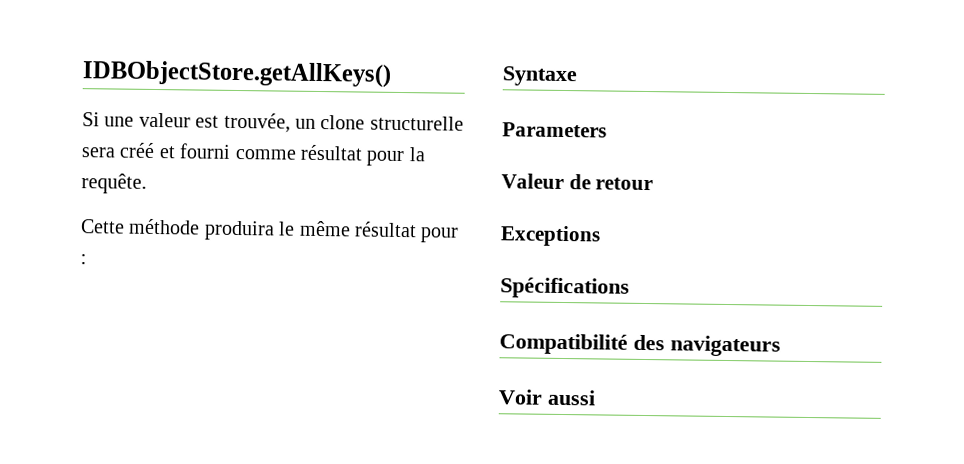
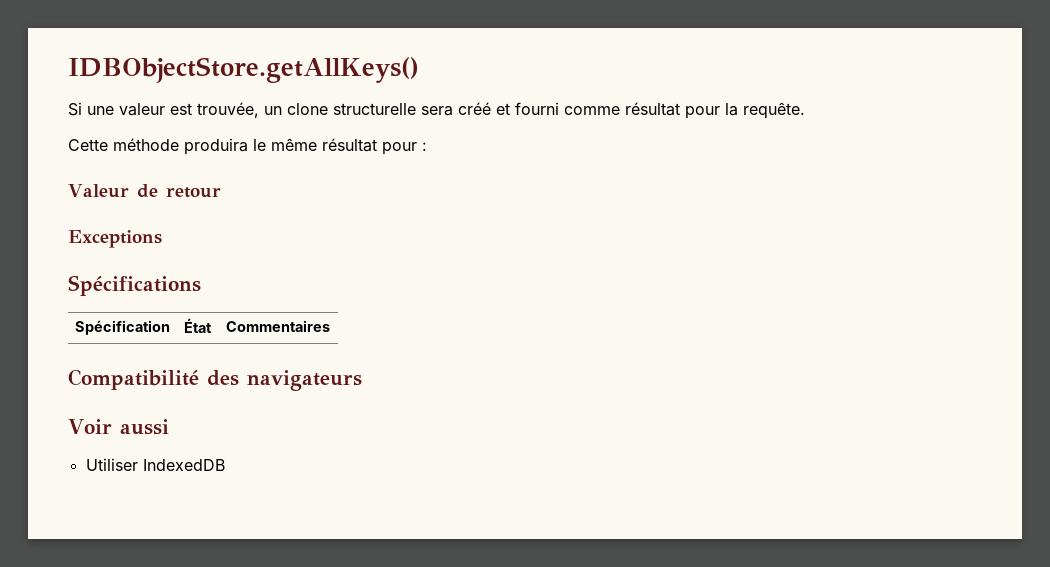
[502,66,578,87] [502,122,607,138] // Syntaxe // Parameters -> (427, 146) none
(630, 288) none -> [74,320,170,335] [183,318,212,333] [225,320,330,332] // Spécification | État | Commentaires
(596, 397) none -> [85,458,225,471] // Utiliser IndexedDB

